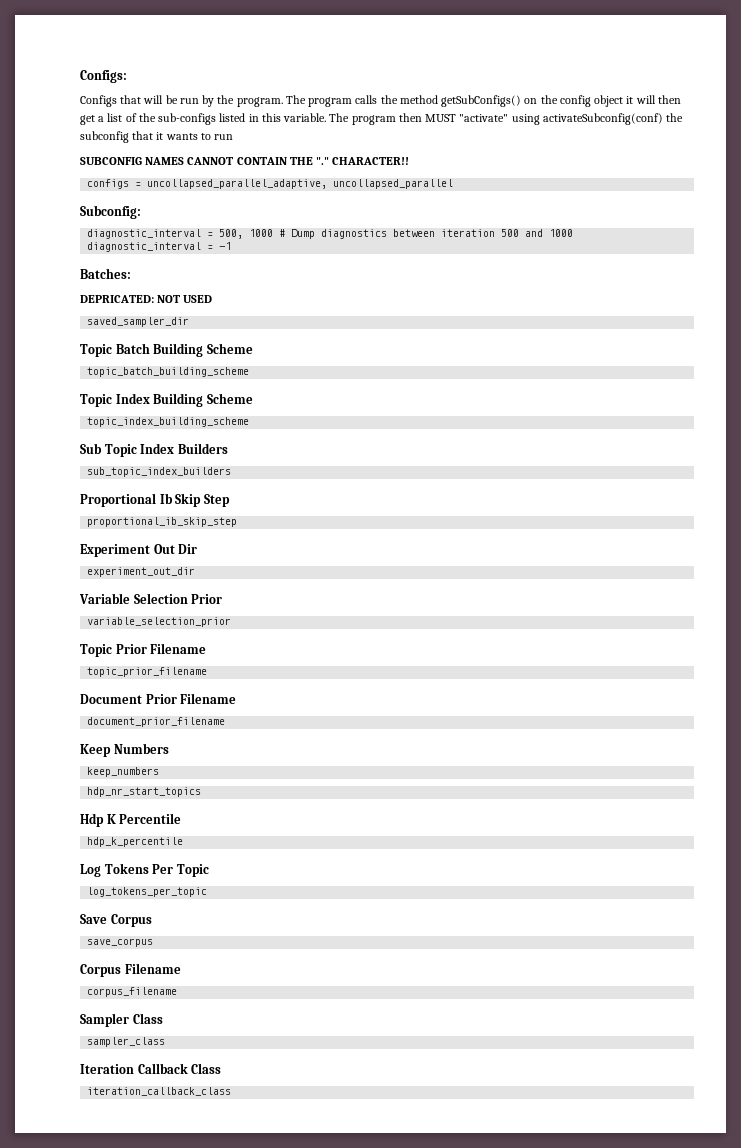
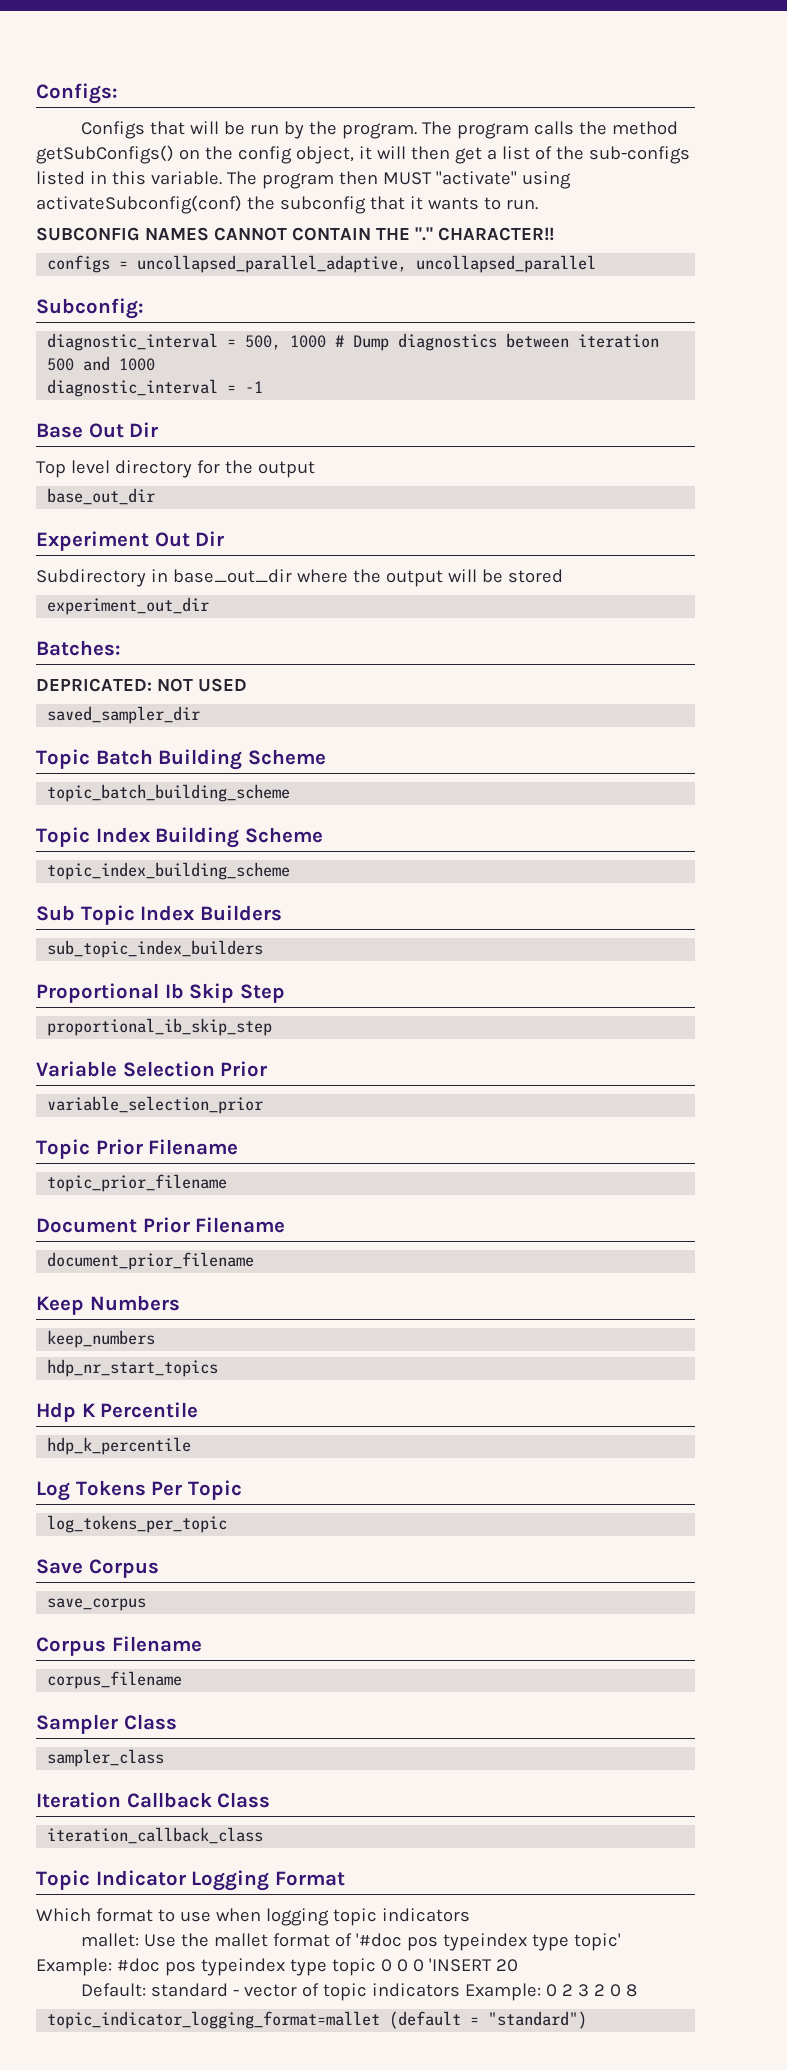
[594,95,624,107] object -> [295,146,354,164] object,
[214,134,234,140] run -> [505,199,538,210] run.
(232, 246) none -> [36,422,159,438] [36,460,315,478] [47,488,156,505] [36,531,225,551] [36,569,563,587] [47,597,210,615] // Base Out Dir // Top level directory for the output // base_out_dir // Experiment Out Dir // Subdirectory in base_out_dir where the output will be stored // experiment_out_dir
[80,544,198,557] [87,567,196,577] // Experiment Out Dir // experiment_out_dir -> (273, 1027) none
(232, 1091) none -> [36,1870,345,1891] [36,1908,470,1926] [80,1933,621,1951] [36,1958,518,1976] [80,1983,637,2001] [47,2011,588,2029] // Topic Indicator Logging Format // Which format to use when logging topic indicators // mallet: Use the mallet format of '#doc pos typeindex type topic' Example: #doc pos typeindex type topic 0 0 0 'INSERT 20 // Default: standard - vector of topic indicators Example: 0 2 3 2 0 8 // topic_indicator_logging_format=mallet (default = "standard")

